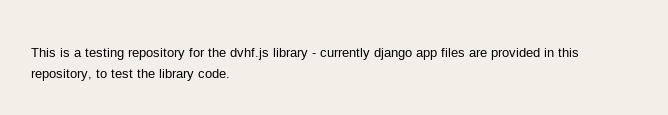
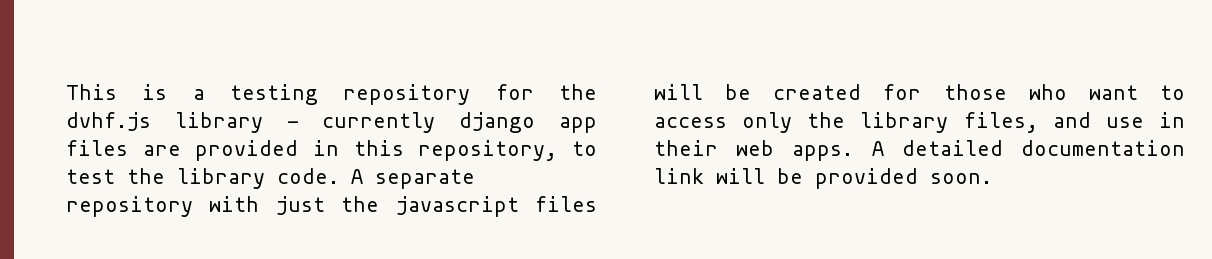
(230, 73) none -> [351,169,475,189] [66,196,597,217] [654,84,1185,100] [654,112,1185,133] [654,140,1185,161] [654,168,992,189] A separate repository with just the javascript files will be created for those who want to access only the library files, and use in their web apps. A detailed documentation link will be provided soon.

